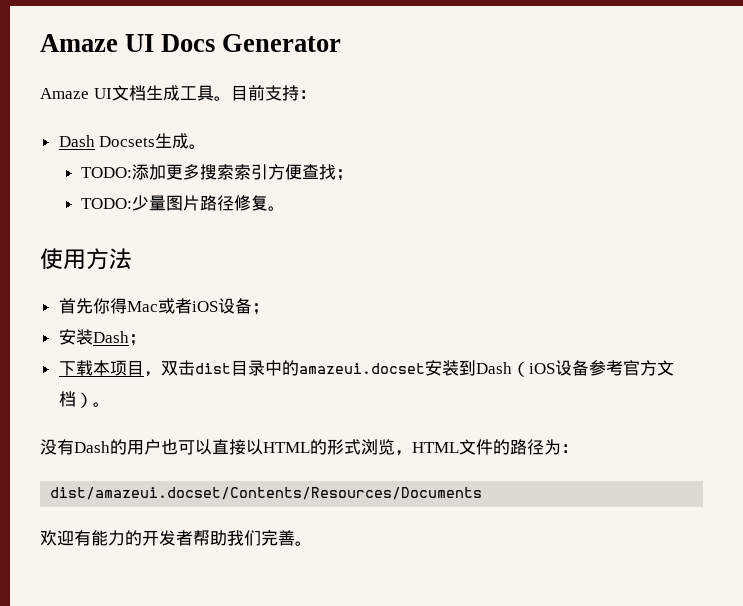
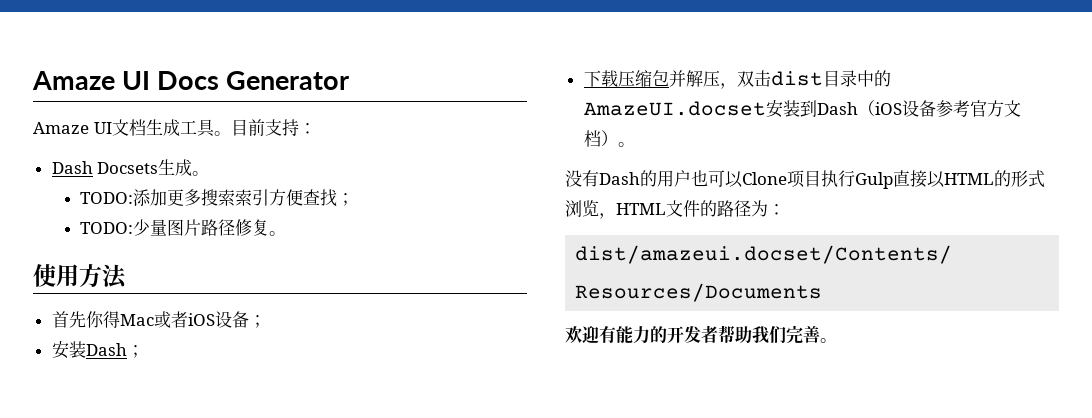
[92,360,144,376] 本项目 -> [617,70,720,87] 压缩包并解压
[298,363,425,374] amazeui.docset -> [583,101,766,116] AmazeUI.docset
(212, 447) none -> [742,170,893,189] Clone项目执行Gulp

